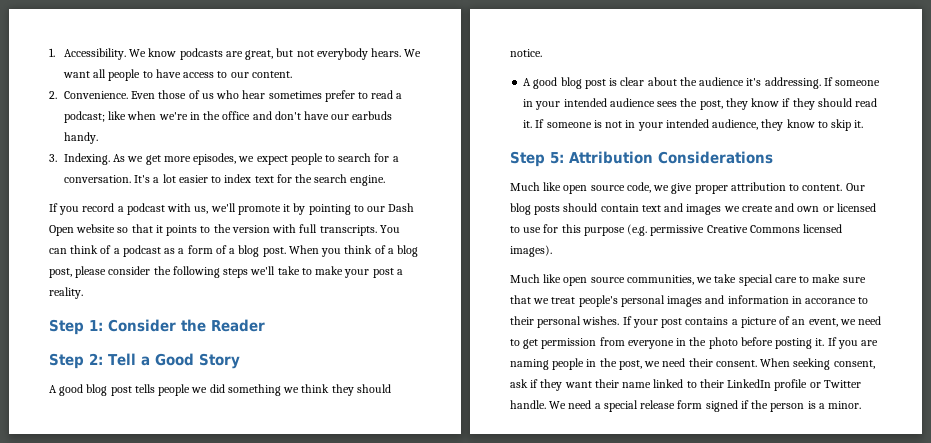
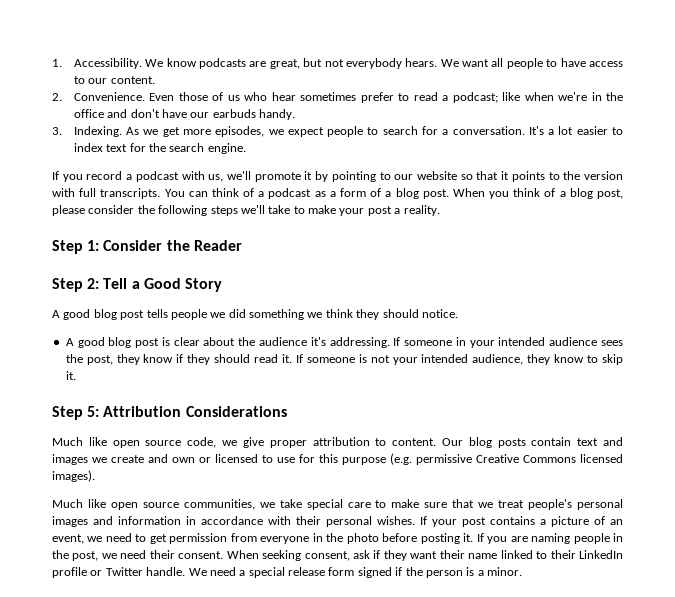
[388,203,415,212] [49,225,74,236] Dash Open -> (414, 177) none
[625,120,636,128] in -> (390, 359) none
[563,203,598,212] should -> (526, 443) none
[805,297,869,304] accorance to -> [201,516,291,525] accordance with

